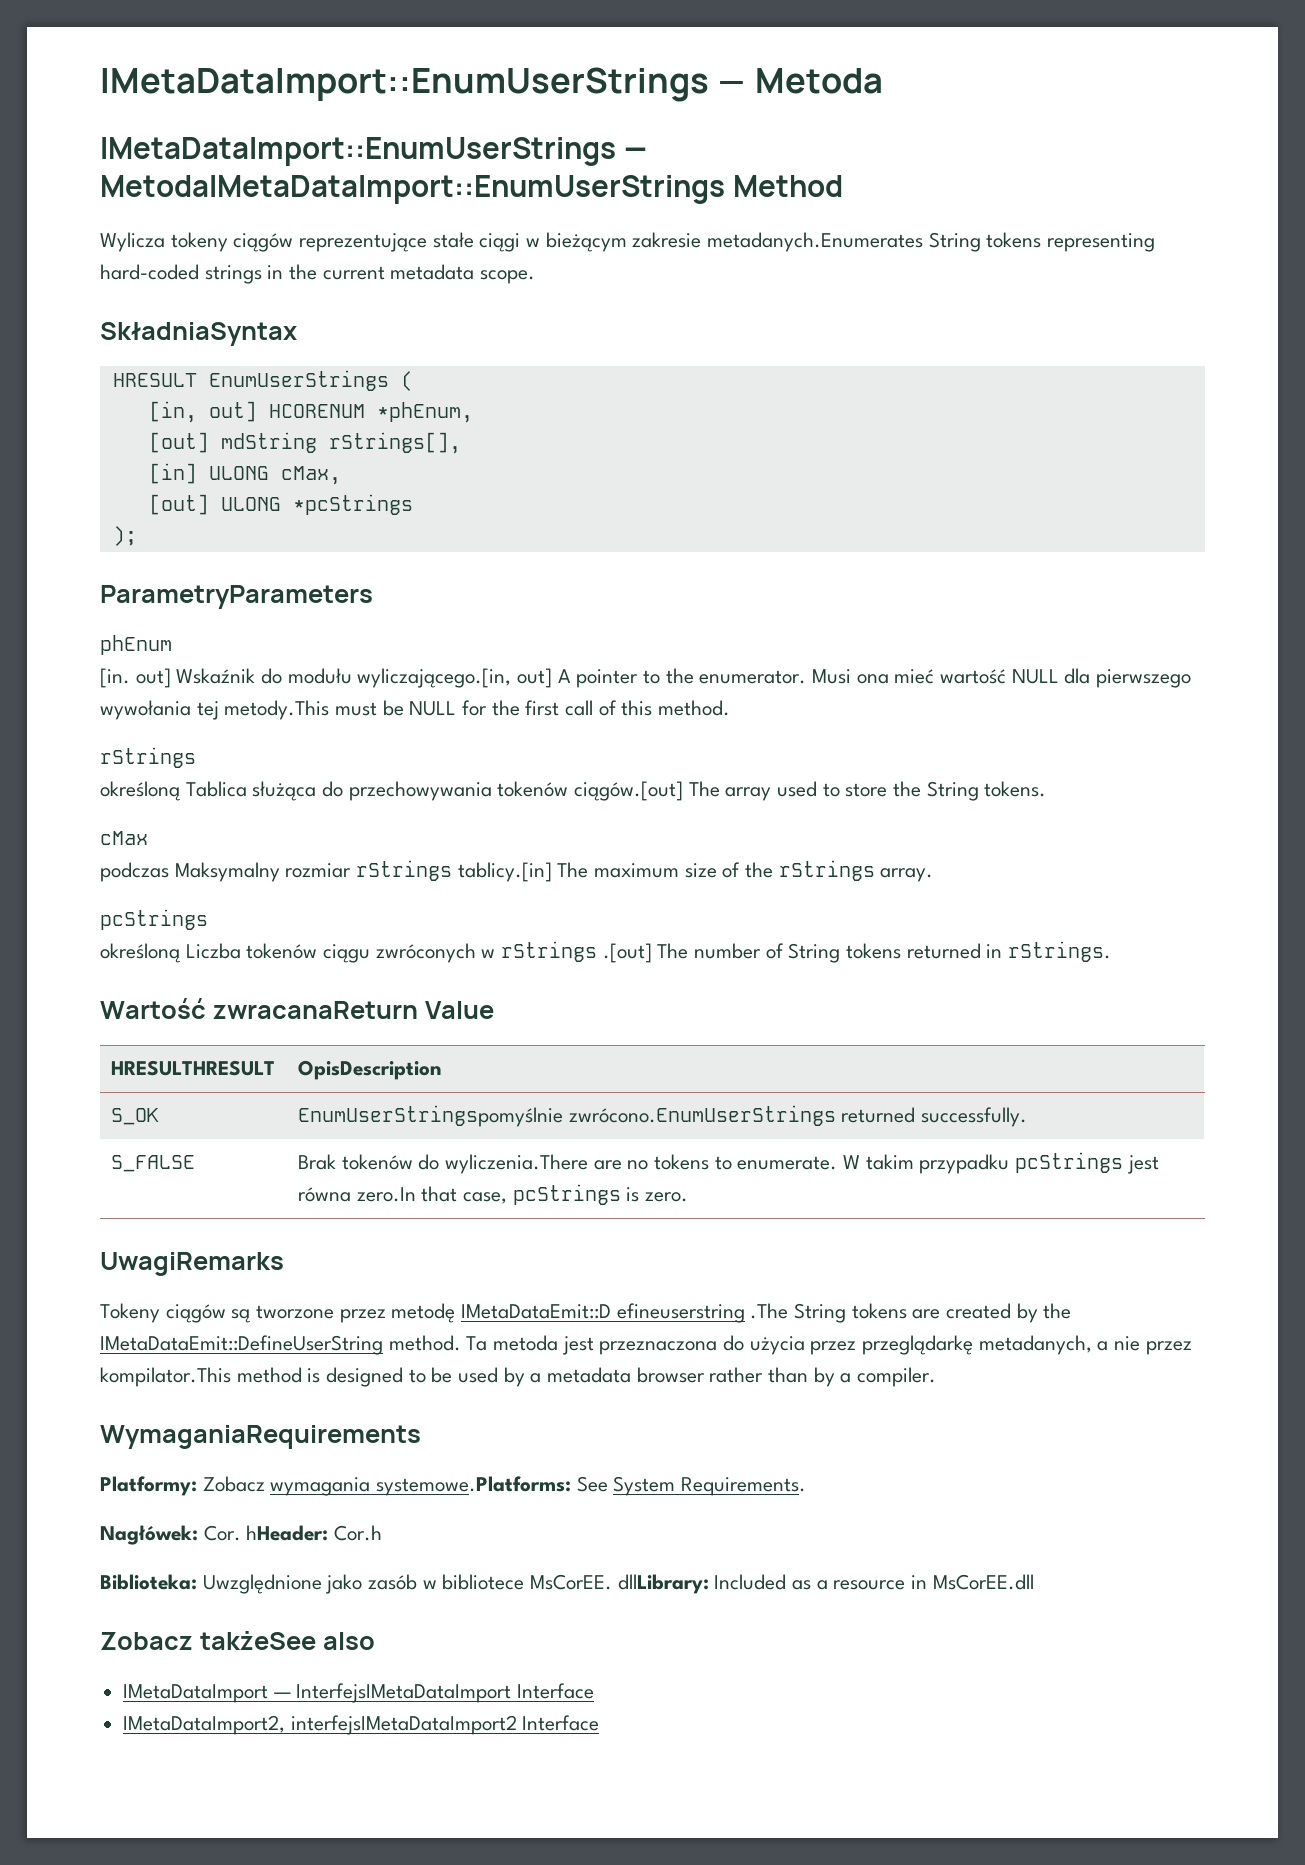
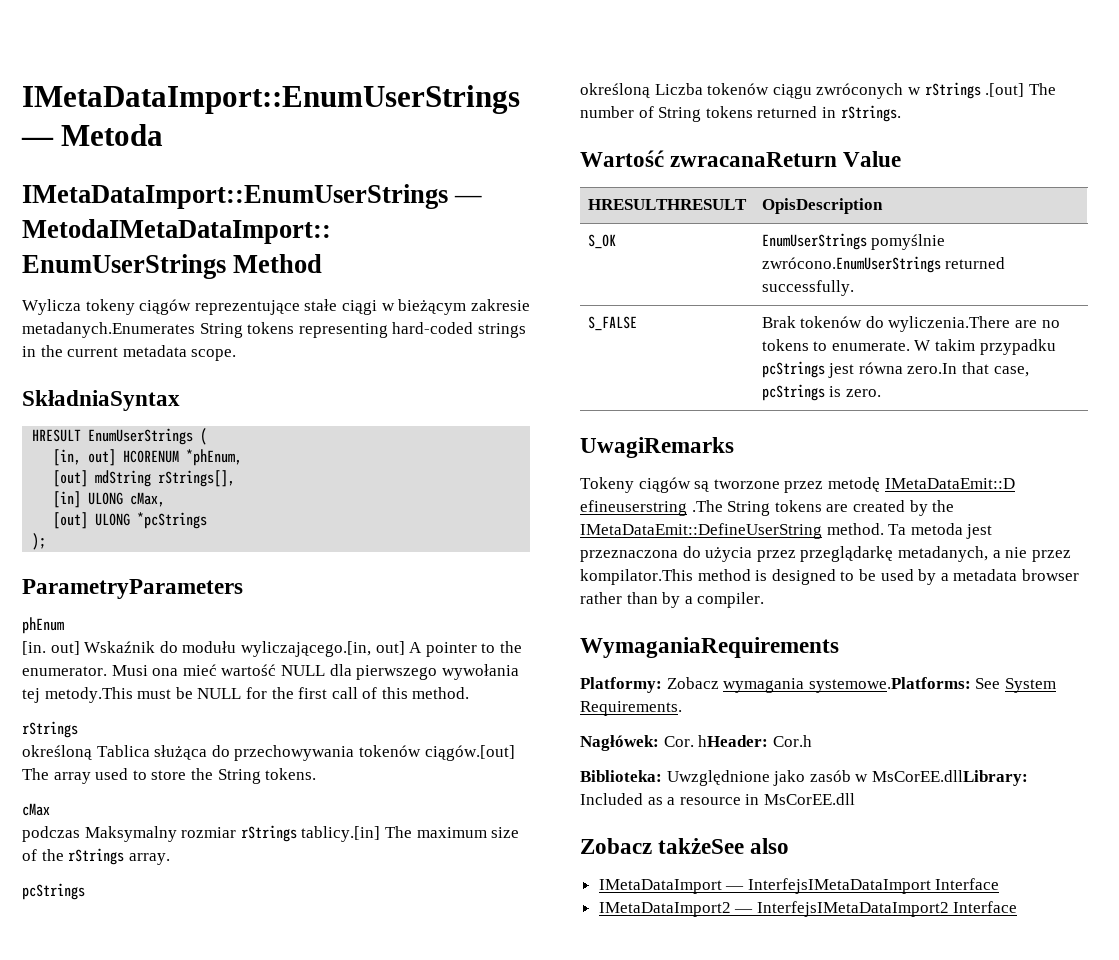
[298,1105,564,1127] EnumUserStringspomyślnie -> [761,233,946,250] EnumUserStrings pomyślnie
[442,1574,709,1594] bibliotece MsCorEE. dllLibrary: -> [871,770,1028,786] MsCorEE.dllLibrary:
[123,1715,517,1735] IMetaDataImport2, interfejsIMetaDataImport2 -> [598,901,949,917] IMetaDataImport2 — InterfejsIMetaDataImport2

